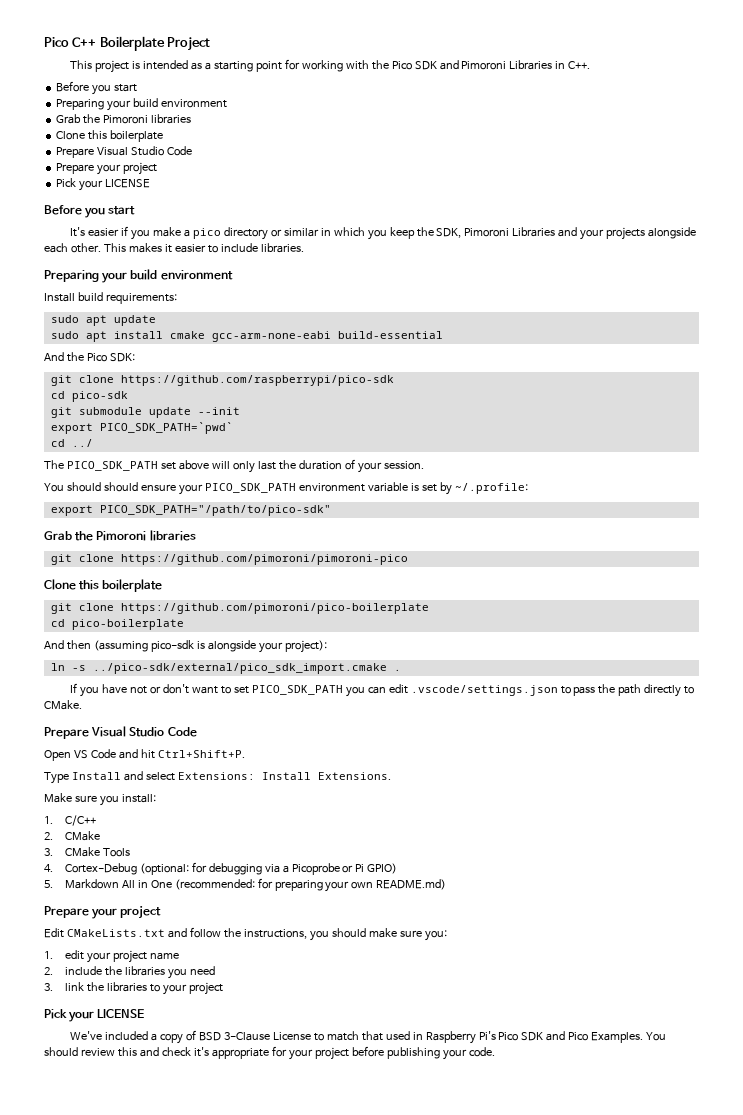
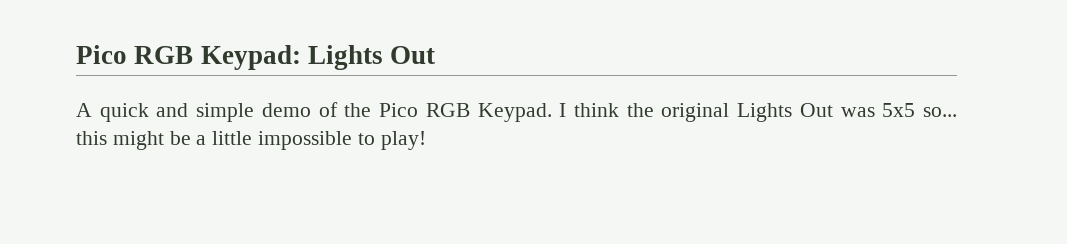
[44,36,211,51] [69,59,591,73] [56,81,138,95] [56,98,228,111] [56,114,192,124] [56,130,164,142] [56,146,193,158] [56,162,158,175] [56,178,151,191] [44,205,136,218] [69,226,697,240] [44,243,304,253] [44,269,233,283] [44,292,177,304] [50,315,156,326] [50,331,443,342] [44,352,135,362] [50,375,394,386] [50,391,128,402] [50,407,240,418] [50,422,233,434] [50,439,93,447] [44,459,424,473] [44,482,528,495] [50,505,331,516] [44,530,196,541] [50,554,408,565] [44,579,163,592] [50,603,429,614] [50,619,184,630] [44,640,327,653] [50,663,401,674] [69,683,695,697] [44,700,82,710] [44,726,197,739] [44,749,245,761] [44,771,391,784] [44,793,156,806] [44,815,96,826] [44,831,100,841] [44,847,130,857] [44,862,398,875] [44,878,447,892] [44,905,162,919] [44,927,447,941] [44,950,179,963] [44,966,215,979] [44,982,223,995] [44,1009,145,1022] [69,1030,667,1044] [44,1046,495,1060] Pico C++ Boilerplate Project // This project is intended as a starting point for working with the Pico SDK and Pimoroni Libraries in C++. // Before you start // Preparing your build environment // Grab the Pimoroni libraries // Clone this boilerplate // Prepare Visual Studio Code // Prepare your project // Pick your LICENSE // Before you start // It's easier if you make a pico directory or similar in which you keep the SDK, Pimoroni Libraries and your projects alongside each other. This makes it easier to include libraries. // Preparing your build environment // Install build requirements: // sudo apt update // sudo apt install cmake gcc-arm-none-eabi build-essential // And the Pico SDK: // git clone https://github.com/raspberrypi/pico-sdk // cd pico-sdk // git submodule update --init // export PICO_SDK_PATH=`pwd` // cd ../ // The PICO_SDK_PATH set above will only last the duration of your session. // You should should ensure your PICO_SDK_PATH environment variable is set by ~/.profile: // export PICO_SDK_PATH="/path/to/pico-sdk" // Grab the Pimoroni libraries // git clone https://github.com/pimoroni/pimoroni-pico // Clone this boilerplate // git clone https://github.com/pimoroni/pico-boilerplate // cd pico-boilerplate // And then (assuming pico-sdk is alongside your project): // ln -s ../pico-sdk/external/pico_sdk_import.cmake . // If you have not or don't want to set PICO_SDK_PATH you can edit .vscode/settings.json to pass the path directly to CMake. // Prepare Visual Studio Code // Open VS Code and hit Ctrl+Shift+P. // Type Install and select Extensions: Install Extensions. // Make sure you install: // 1. C/C++ // 2. CMake // 3. CMake Tools // 4. Cortex-Debug (optional: for debugging via a Picoprobe or Pi GPIO) // 5. Markdown All in One (recommended: for preparing your own README.md) // Prepare your project // Edit CMakeLists.txt and follow the instructions, you should make sure you: // 1. edit your project name // 2. include the libraries you need // 3. link the libraries to your project // Pick your LICENSE // We've included a copy of BSD 3-Clause License to match that used in Raspberry Pi's Pico SDK and Pico Examples. You should review this and check it's appropriate for your project before publishing your code. -> [76,45,436,70] [76,102,957,122] [76,131,426,150] Pico RGB Keypad: Lights Out // A quick and simple demo of the Pico RGB Keypad. I think the original Lights Out was 5x5 so... this might be a little impossible to play!

